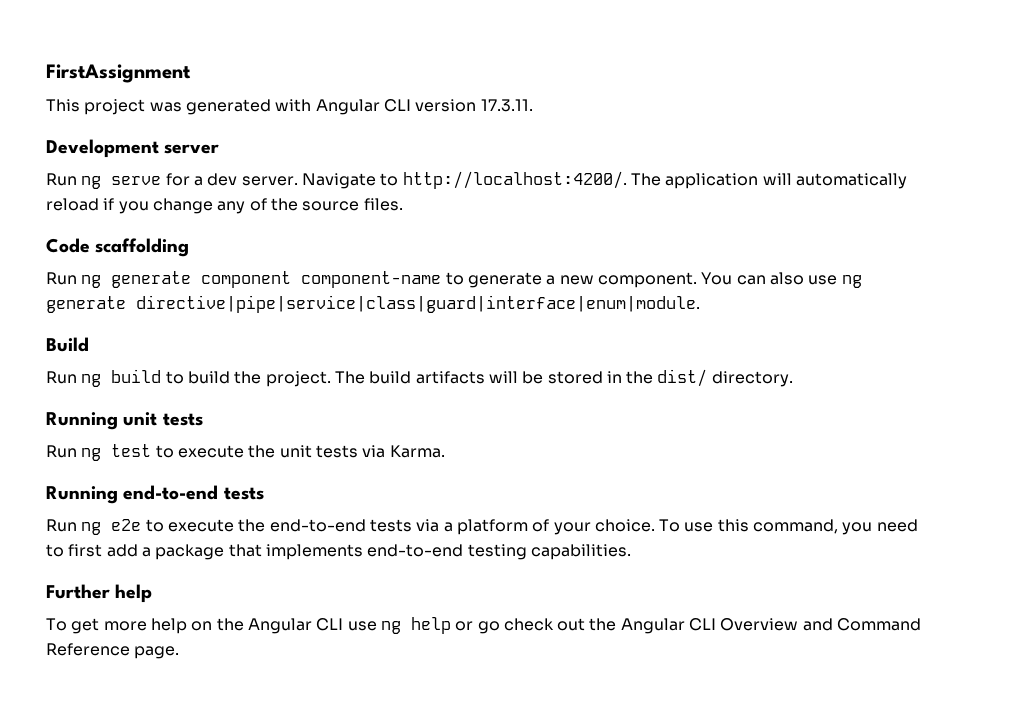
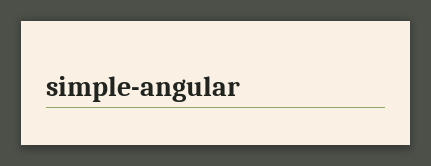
[46,64,191,83] [46,99,533,115] [46,139,220,158] [46,171,907,189] [46,198,403,214] [46,238,190,257] [46,271,862,288] [46,295,700,313] [46,337,89,352] [46,369,793,387] [46,412,203,430] [46,444,445,461] [46,485,264,504] [46,519,918,535] [46,544,631,560] [46,584,153,603] [46,617,922,634] [46,643,180,659] FirstAssignment // This project was generated with Angular CLI version 17.3.11. // Development server // Run ng serve for a dev server. Navigate to http://localhost:4200/. The application will automatically reload if you change any of the source files. // Code scaffolding // Run ng generate component component-name to generate a new component. You can also use ng generate directive|pipe|service|class|guard|interface|enum|module. // Build // Run ng build to build the project. The build artifacts will be stored in the dist/ directory. // Running unit tests // Run ng test to execute the unit tests via Karma. // Running end-to-end tests // Run ng e2e to execute the end-to-end tests via a platform of your choice. To use this command, you need to first add a package that implements end-to-end testing capabilities. // Further help // To get more help on the Angular CLI use ng help or go check out the Angular CLI Overview and Command Reference page. -> [46,76,240,102] simple-angular

